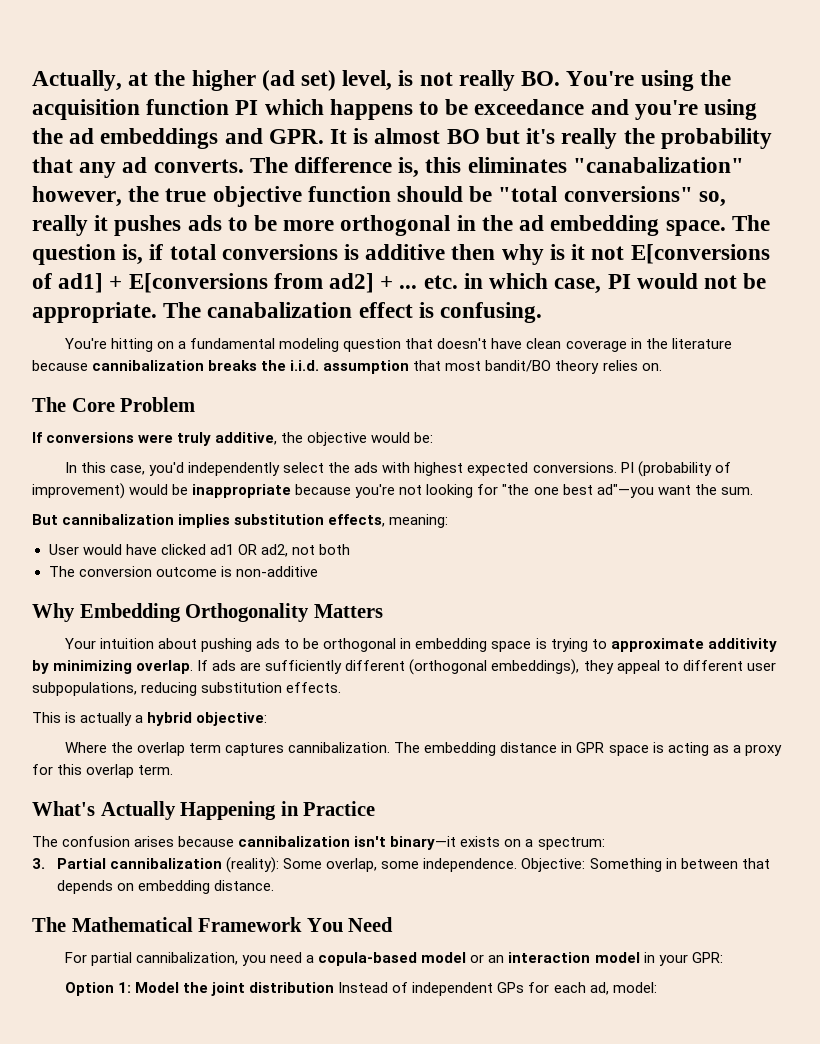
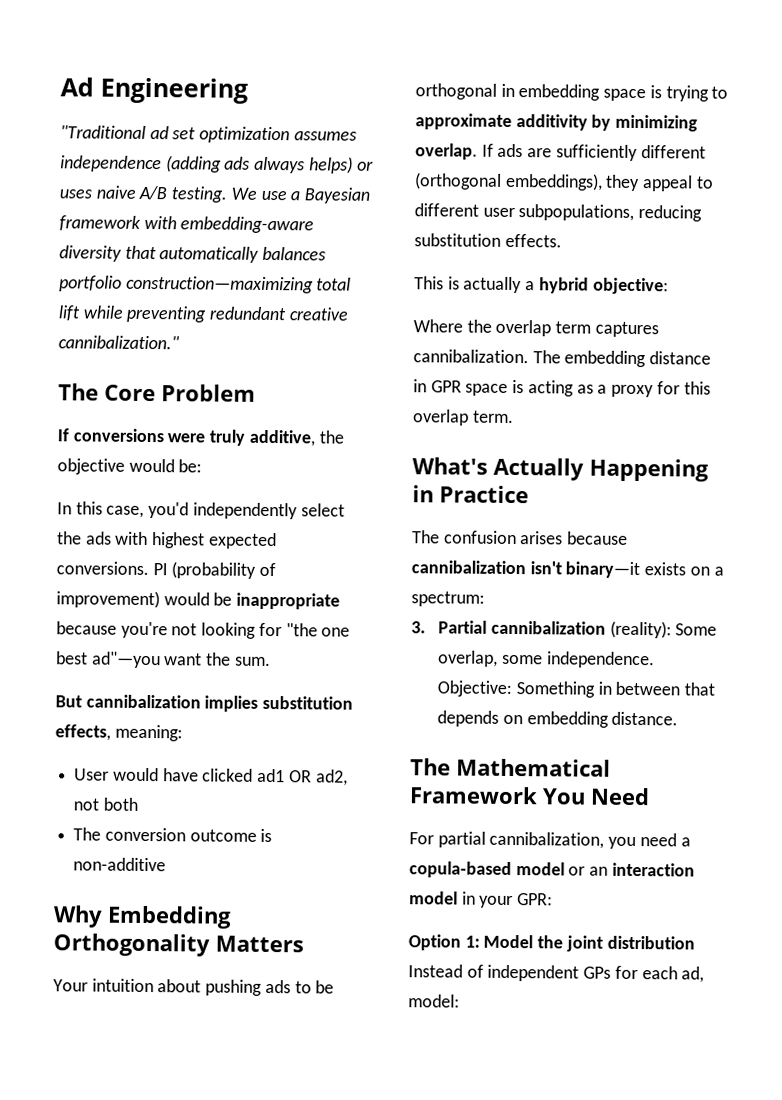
[32,70,731,91] [32,99,758,120] [32,128,772,149] [32,157,744,178] [32,186,726,207] [32,215,770,236] [32,244,770,265] [32,273,767,294] [32,302,543,323] [64,338,732,352] [32,360,662,374] Actually, at the higher (ad set) level, is not really BO. You're using the acquisition function PI which happens to be exceedance and you're using the ad embeddings and GPR. It is almost BO but it's really the probability that any ad converts. The difference is, this eliminates "canabalization" however, the true objective function should be "total conversions" so, really it pushes ads to be more orthogonal in the ad embedding space. The question is, if total conversions is additive then why is it not E[conversions of ad1] + E[conversions from ad2] + ... etc. in which case, PI would not be appropriate. The canabalization effect is confusing. // You're hitting on a fundamental modeling question that doesn't have clean coverage in the literature because cannibalization breaks the i.i.d. assumption that most bandit/BO theory relies on. -> [60,77,248,104] [60,125,357,144] [60,155,374,174] [59,185,371,204] [59,215,315,234] [59,245,327,263] [59,275,352,294] [58,305,348,323] [58,335,180,350] Ad Engineering // "Traditional ad set optimization assumes independence (adding ads always helps) or uses naive A/B testing. We use a Bayesian framework with embedding-aware diversity that automatically balances portfolio construction—maximizing total lift while preventing redundant creative cannibalization."

